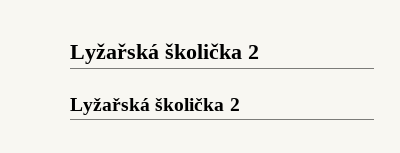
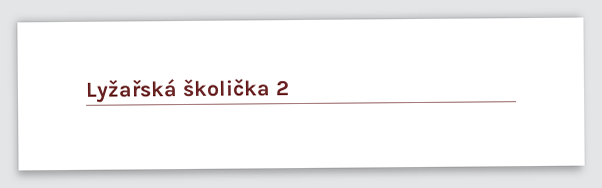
[70,43,259,64] [70,98,240,115] Lyžařská školička 2 // Lyžařská školička 2 -> [85,78,290,103] Lyžařská školička 2

